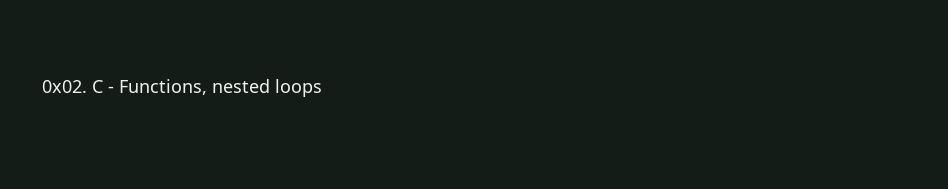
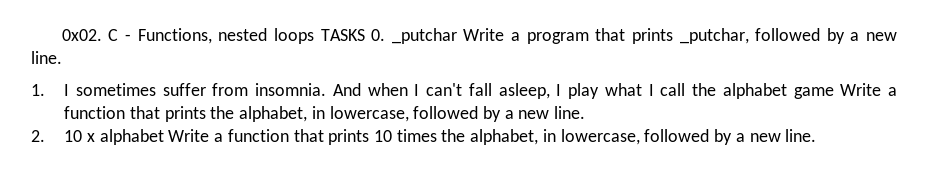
(322, 88) none -> [320,28,897,44] [31,51,62,64] [31,83,898,99] [64,106,586,122] [31,129,817,145] TASKS 0. _putchar Write a program that prints _putchar, followed by a new line. // 1. I sometimes suffer from insomnia. And when I can't fall asleep, I play what I call the alphabet game Write a function that prints the alphabet, in lowercase, followed by a new line. // 2. 10 x alphabet Write a function that prints 10 times the alphabet, in lowercase, followed by a new line.

